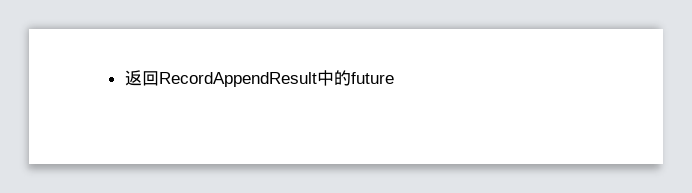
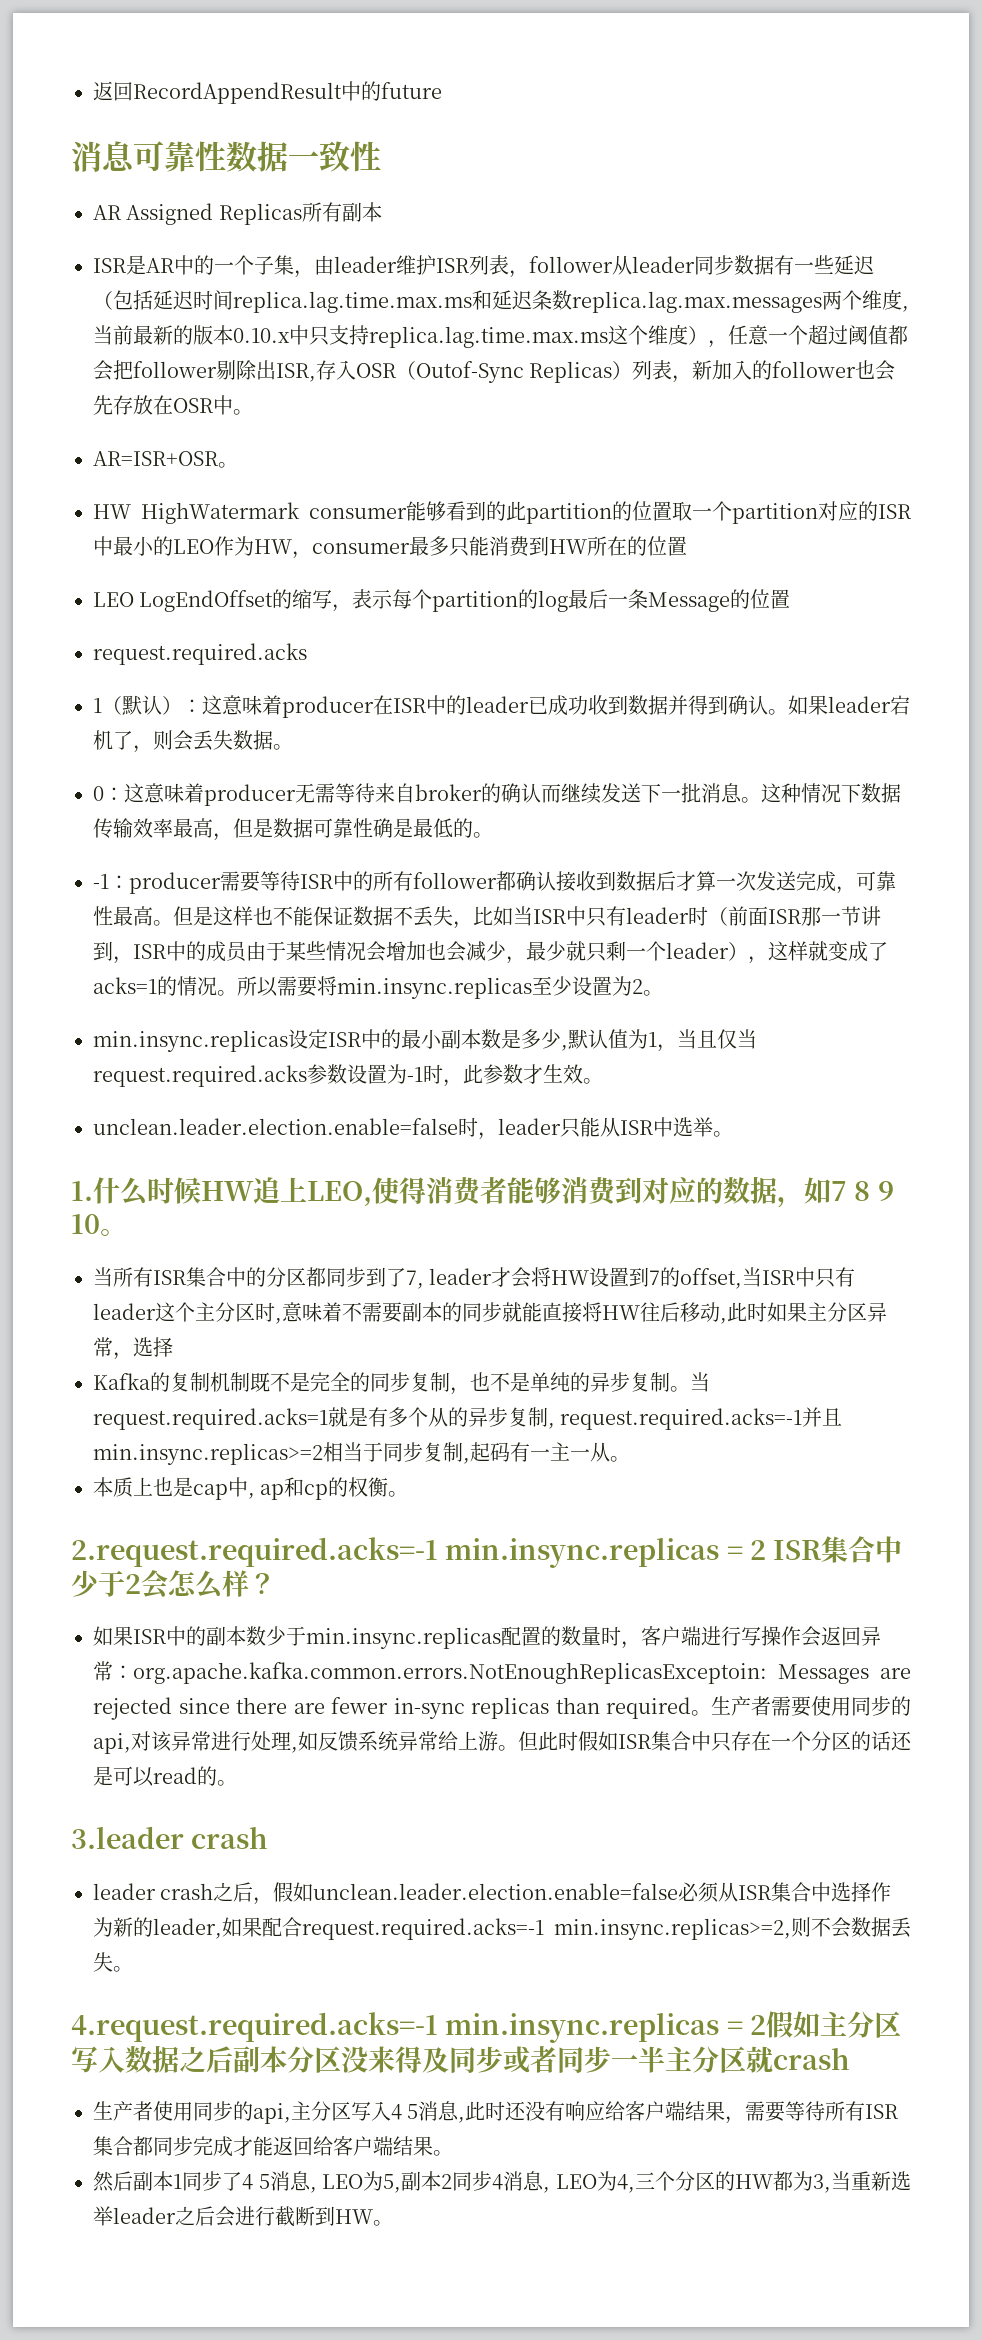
(394, 78) none -> [71,141,381,172] [93,202,382,225] [93,255,874,278] [93,289,909,313] [93,324,908,348] [93,360,896,383] [93,395,253,415] [93,451,238,468] [93,501,911,524] [93,536,687,559] [93,589,791,612] [93,643,307,665] [93,695,910,718] [93,730,293,753] [93,783,901,806] [93,818,493,841] [93,871,896,894] [93,906,881,929] [93,941,888,964] [93,976,663,999] [93,1029,757,1052] [93,1064,603,1087] [93,1117,733,1140] [71,1176,894,1208] [71,1214,127,1236] [93,1267,856,1289] [93,1302,887,1324] [93,1337,173,1360] [93,1372,710,1395] [93,1407,843,1430] [93,1442,630,1465] [93,1477,409,1500] [71,1536,903,1568] [71,1570,276,1599] [93,1626,881,1649] [93,1661,911,1684] [93,1696,911,1720] [93,1731,912,1754] [93,1766,237,1787] [71,1826,269,1849] [93,1882,892,1905] [93,1917,911,1940] [93,1952,133,1972] [71,2011,901,2043] [71,2045,850,2074] [93,2101,899,2124] [93,2136,453,2157] [93,2171,911,2193] [93,2206,393,2227] // 消息可靠性数据一致性 // AR Assigned Replicas所有副本 // ISR是AR中的一个子集，由leader维护ISR列表，follower从leader同步数据有一些延迟（包括延迟时间replica.lag.time.max.ms和延迟条数replica.lag.max.messages两个维度,当前最新的版本0.10.x中只支持replica.lag.time.max.ms这个维度），任意一个超过阈值都会把follower剔除出ISR,存入OSR（Outof-Sync Replicas）列表，新加入的follower也会先存放在OSR中。 // AR=ISR+OSR。 // HW HighWatermark consumer能够看到的此partition的位置取一个partition对应的ISR中最小的LEO作为HW，consumer最多只能消费到HW所在的位置 // LEO LogEndOffset的缩写，表示每个partition的log最后一条Message的位置 // request.required.acks // 1（默认）：这意味着producer在ISR中的leader已成功收到数据并得到确认。如果leader宕机了，则会丢失数据。 // 0：这意味着producer无需等待来自broker的确认而继续发送下一批消息。这种情况下数据传输效率最高，但是数据可靠性确是最低的。 // -1：producer需要等待ISR中的所有follower都确认接收到数据后才算一次发送完成，可靠性最高。但是这样也不能保证数据不丢失，比如当ISR中只有leader时（前面ISR那一节讲到，ISR中的成员由于某些情况会增加也会减少，最少就只剩一个leader），这样就变成了acks=1的情况。所以需要将min.insync.replicas至少设置为2。 // min.insync.replicas设定ISR中的最小副本数是多少,默认值为1，当且仅当request.required.acks参数设置为-1时，此参数才生效。 // unclean.leader.election.enable=false时，leader只能从ISR中选举。 // 1.什么时候HW追上LEO,使得消费者能够消费到对应的数据，如7 8 9 10。 // 当所有ISR集合中的分区都同步到了7, leader才会将HW设置到7的offset,当ISR中只有leader这个主分区时,意味着不需要副本的同步就能直接将HW往后移动,此时如果主分区异常，选择 // Kafka的复制机制既不是完全的同步复制，也不是单纯的异步复制。当request.required.acks=1就是有多个从的异步复制, request.required.acks=-1并且min.insync.replicas>=2相当于同步复制,起码有一主一从。 // 本质上也是cap中, ap和cp的权衡。 // 2.request.required.acks=-1 min.insync.replicas = 2 ISR集合中少于2会怎么样？ // 如果ISR中的副本数少于min.insync.replicas配置的数量时，客户端进行写操作会返回异常：org.apache.kafka.common.errors.NotEnoughReplicasExceptoin: Messages are rejected since there are fewer in-sync replicas than required。生产者需要使用同步的api,对该异常进行处理,如反馈系统异常给上游。但此时假如ISR集合中只存在一个分区的话还是可以read的。 // 3.leader crash // leader crash之后，假如unclean.leader.election.enable=false必须从ISR集合中选择作为新的leader,如果配合request.required.acks=-1 min.insync.replicas>=2,则不会数据丢失。 // 4.request.required.acks=-1 min.insync.replicas = 2假如主分区写入数据之后副本分区没来得及同步或者同步一半主分区就crash // 生产者使用同步的api,主分区写入4 5消息,此时还没有响应给客户端结果，需要等待所有ISR集合都同步完成才能返回给客户端结果。 // 然后副本1同步了4 5消息, LEO为5,副本2同步4消息, LEO为4,三个分区的HW都为3,当重新选举leader之后会进行截断到HW。

